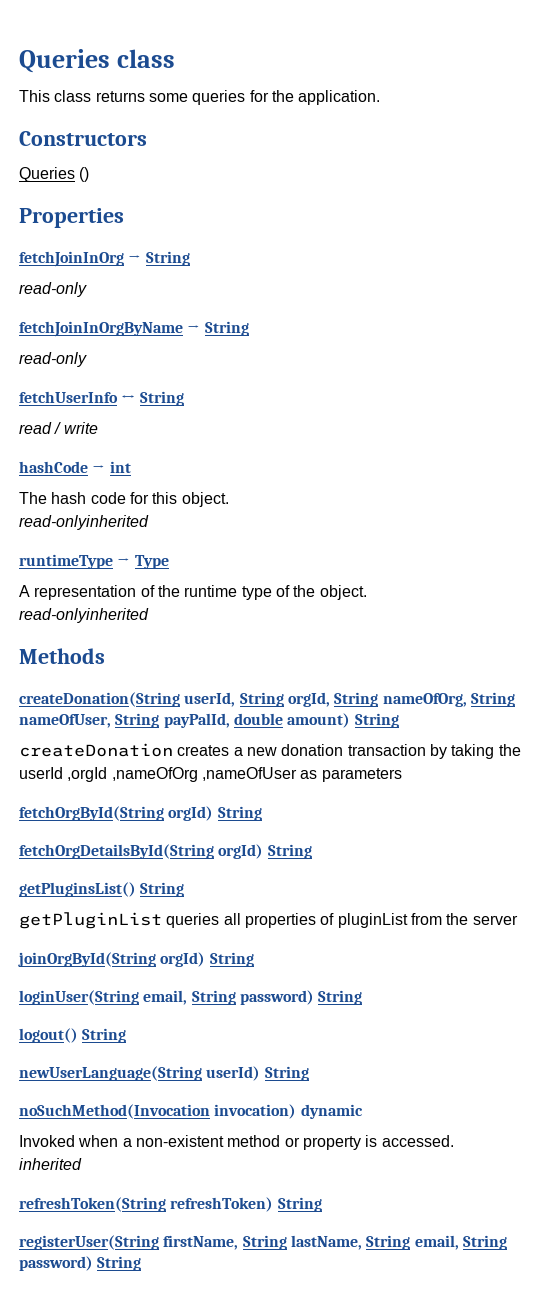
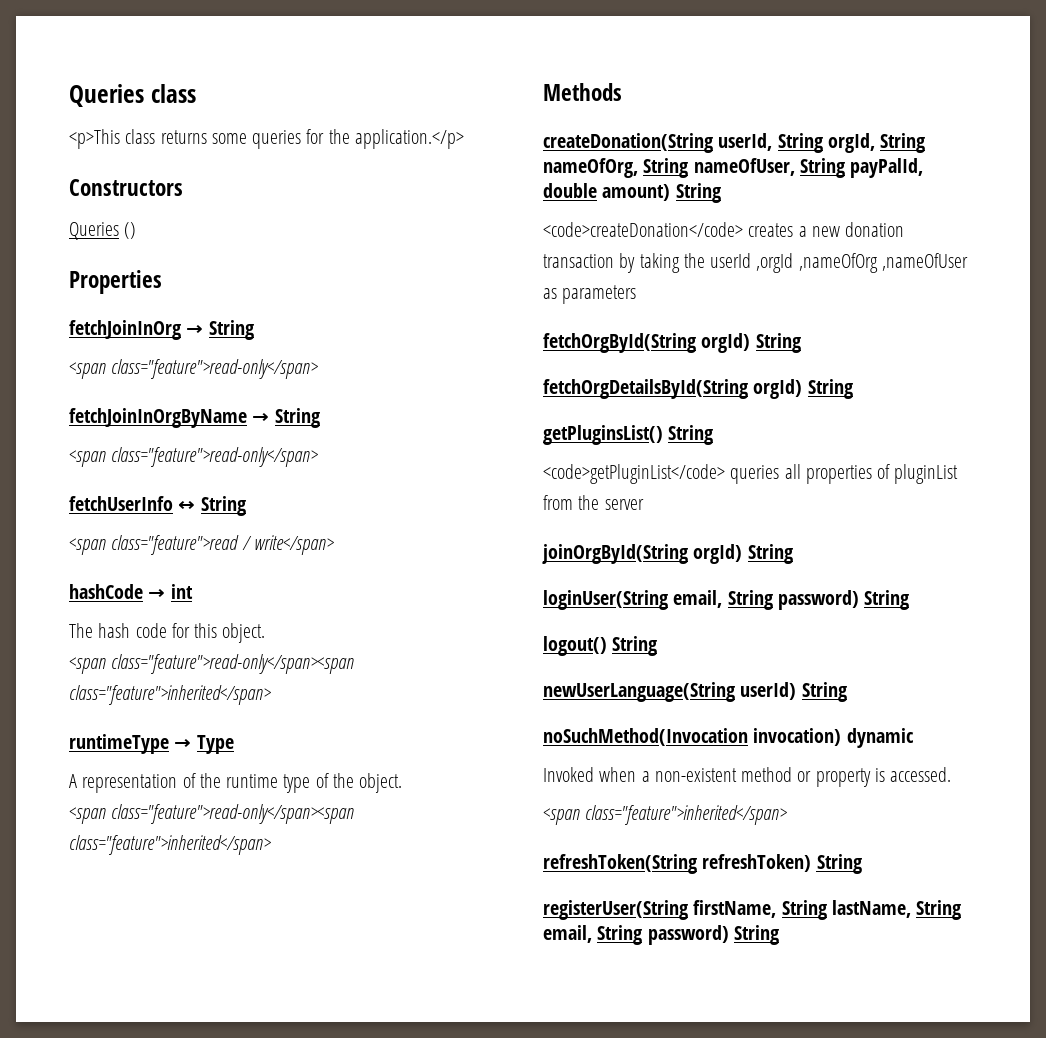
[19,90,50,102] This -> [69,129,120,149] <p>This
[298,90,381,105] application. -> [354,129,464,149] application.</p>
[19,282,87,297] read-only -> [69,359,319,379] <span class="feature">read-only</span>
[19,352,87,367] read-only -> [69,447,319,467] <span class="feature">read-only</span>
[19,422,98,434] read / write -> [69,535,334,555] <span class="feature">read / write</span>
[19,515,149,530] read-onlyinherited -> [69,654,355,674] [69,685,271,705] <span class="feature">read-only</span><span class="feature">inherited</span>
[19,608,149,623] read-onlyinherited -> [69,804,355,824] [69,835,271,855] <span class="feature">read-only</span><span class="feature">inherited</span>
[19,743,173,757] createDonation -> [543,222,743,237] <code>createDonation</code>
[19,912,162,929] getPluginList -> [543,464,725,484] <code>getPluginList</code>
[19,1158,82,1170] inherited -> [543,805,788,825] <span class="feature">inherited</span>

